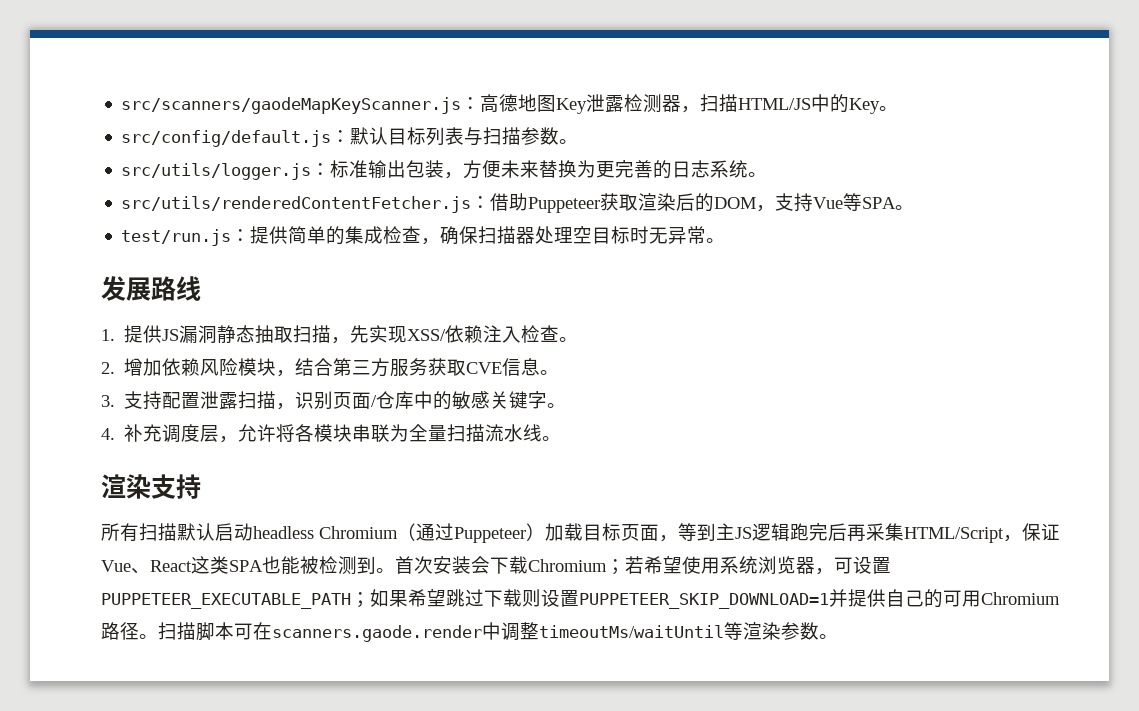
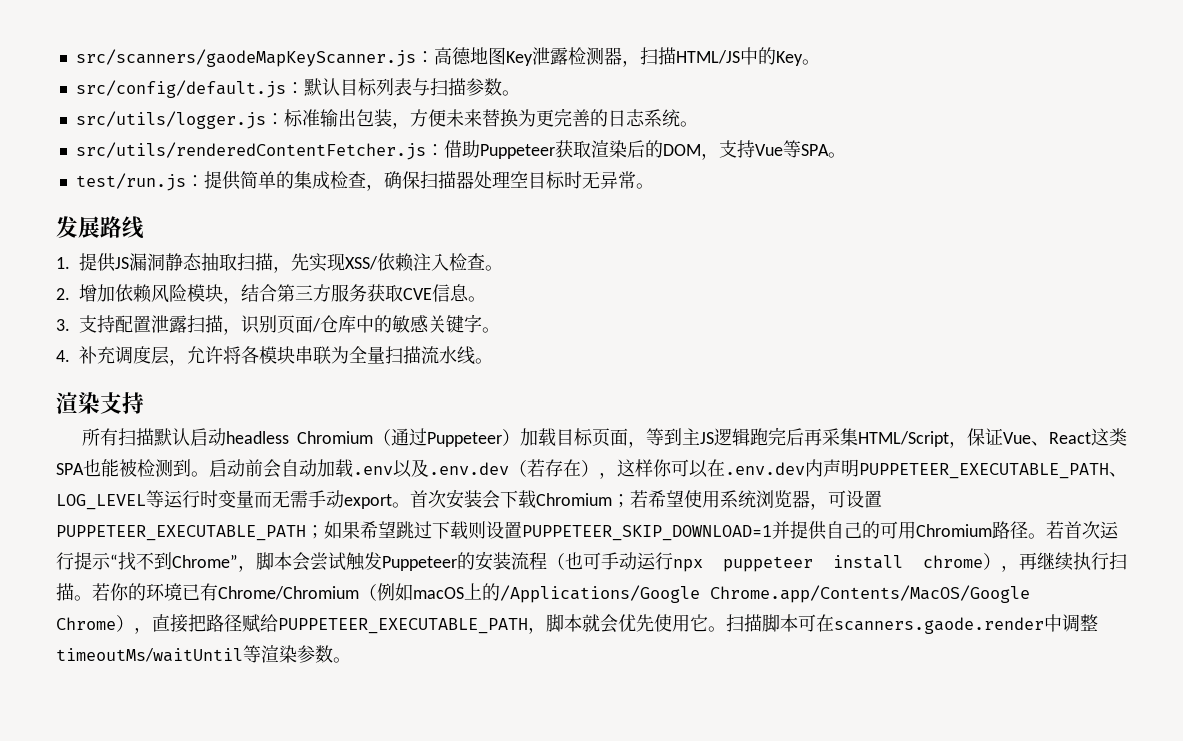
(395, 570) none -> [209,459,1127,479] [56,490,410,510] 启动前会自动加载.env以及.env.dev（若存在），这样你可以在.env.dev内声明PUPPETEER_EXECUTABLE_PATH、LOG_LEVEL等运行时变量而无需手动export。
(158, 636) none -> [1046,521,1119,539] [56,551,1127,572] [56,583,1030,603] [56,614,726,634] 若首次运行提示“找不到Chrome”，脚本会尝试触发Puppeteer的安装流程（也可手动运行npx puppeteer install chrome），再继续执行扫描。若你的环境已有Chrome/Chromium（例如macOS上的/Applications/Google Chrome.app/Contents/MacOS/Google Chrome），直接把路径赋给PUPPETEER_EXECUTABLE_PATH，脚本就会优先使用它。

